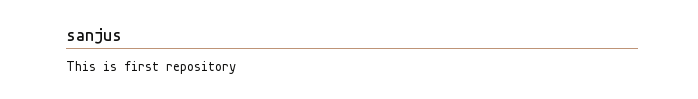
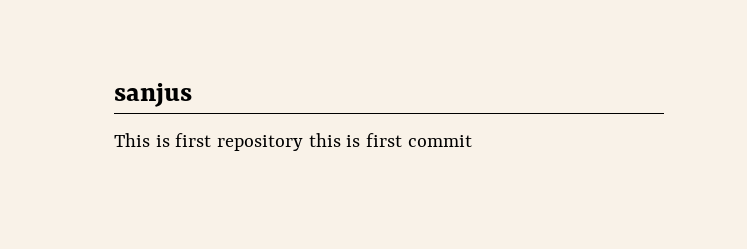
(236, 67) none -> [308,133,472,147] this is first commit

